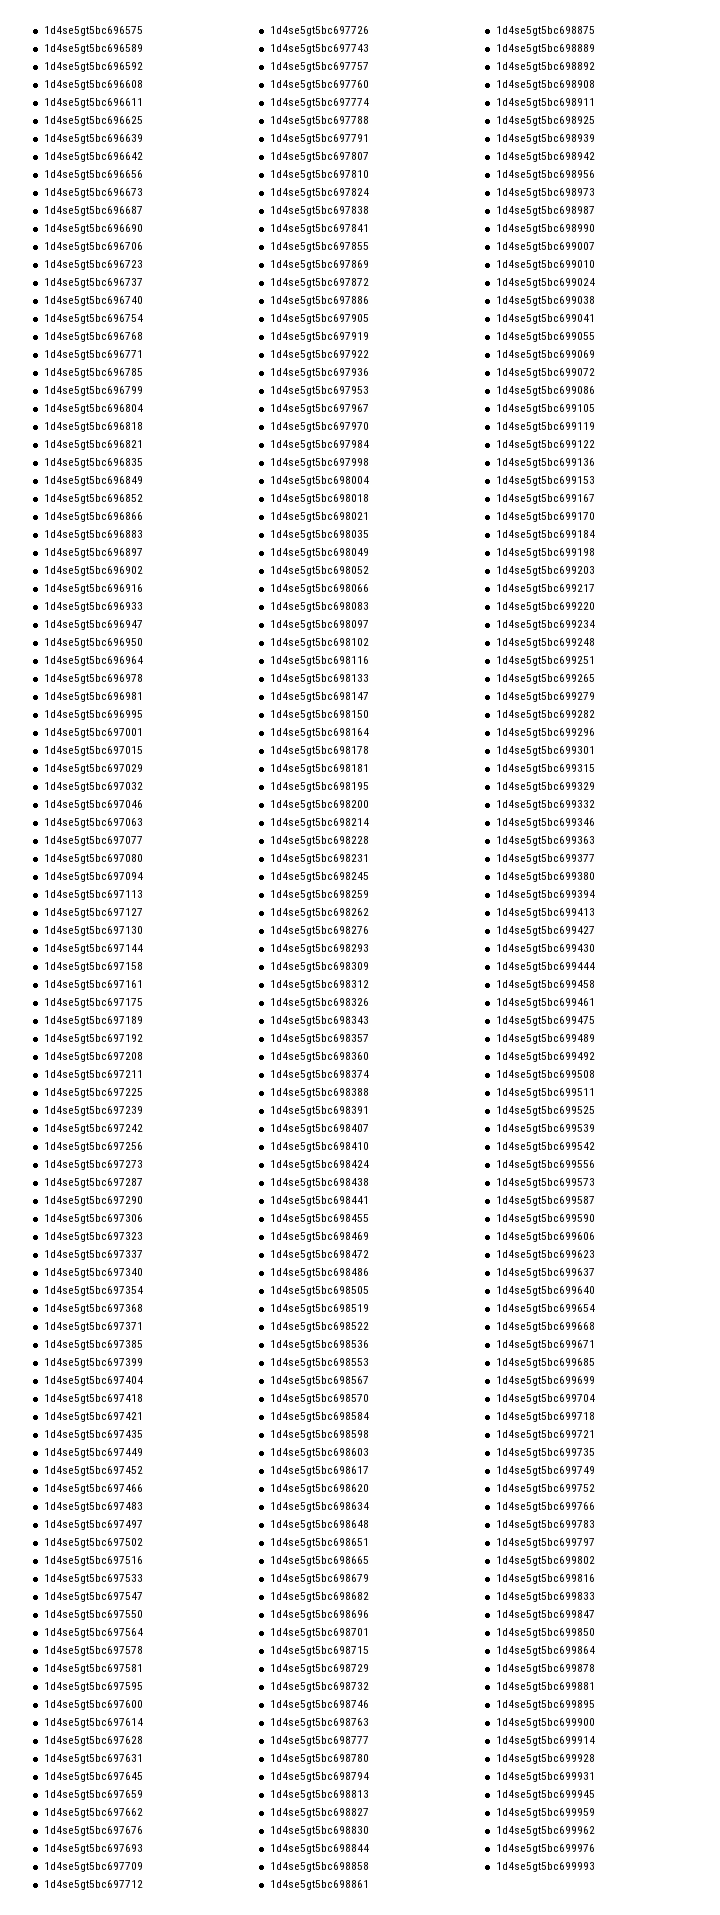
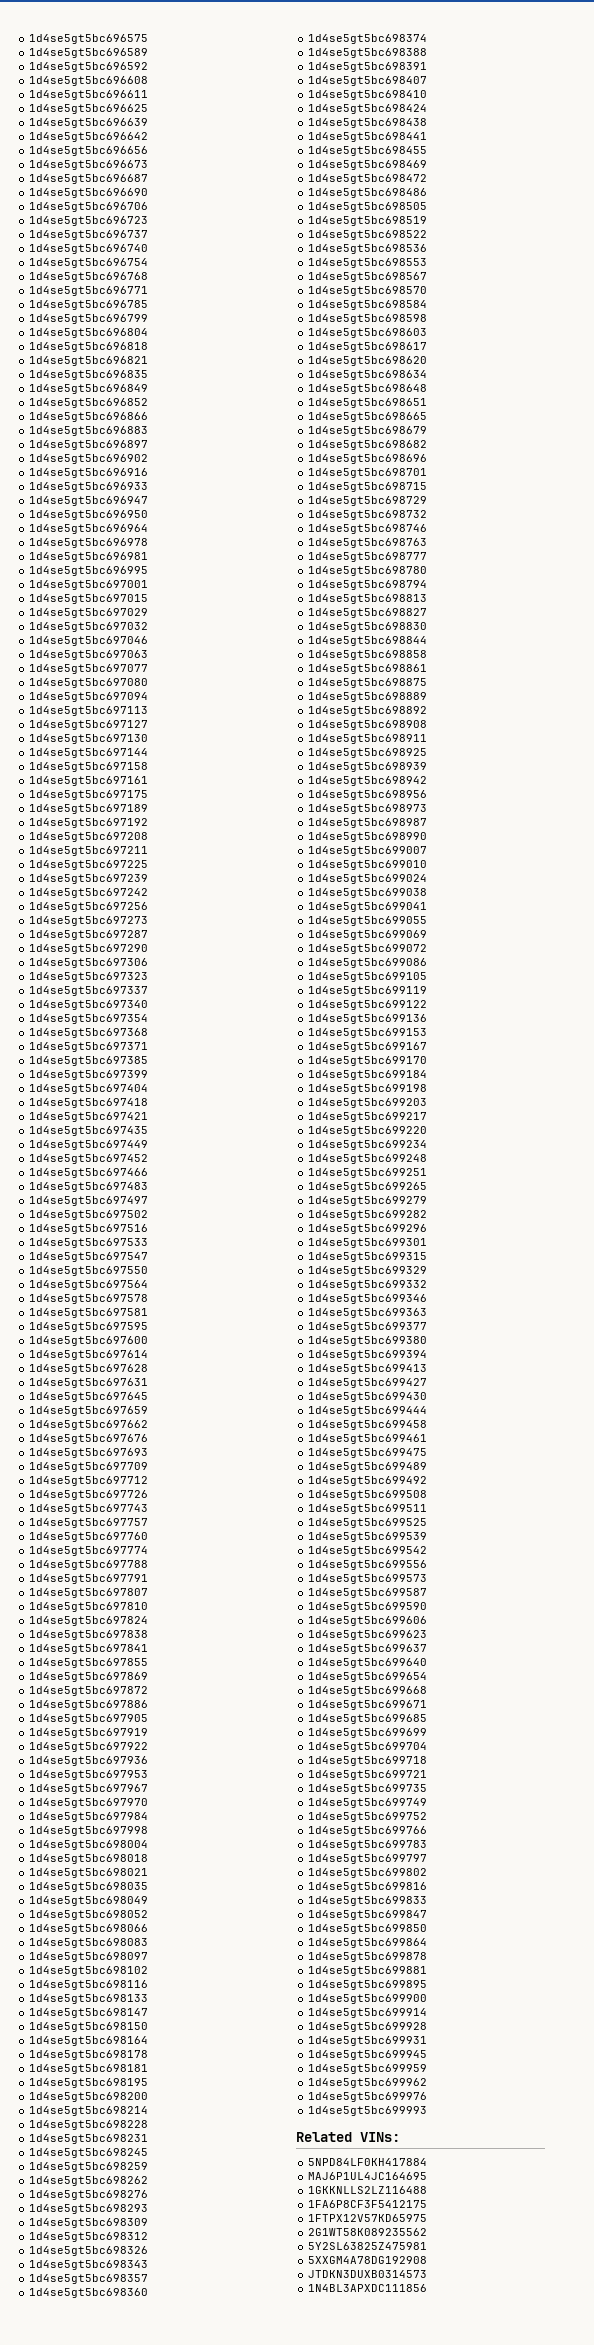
(595, 1867) none -> [296,2132,400,2142] [308,2158,428,2166] [308,2172,428,2180] [308,2186,428,2194] [308,2200,428,2208] [308,2214,428,2222] [308,2228,428,2236] [308,2242,428,2250] [308,2256,428,2264] [308,2270,428,2278] [308,2284,428,2292] // Related VINs: // 5NPD84LF0KH417884 // MAJ6P1UL4JC164695 // 1GKKNLLS2LZ116488 // 1FA6P8CF3F5412175 // 1FTPX12V57KD65975 // 2G1WT58K089235562 // 5Y2SL63825Z475981 // 5XXGM4A78DG192908 // JTDKN3DUXB0314573 // 1N4BL3APXDC111856

